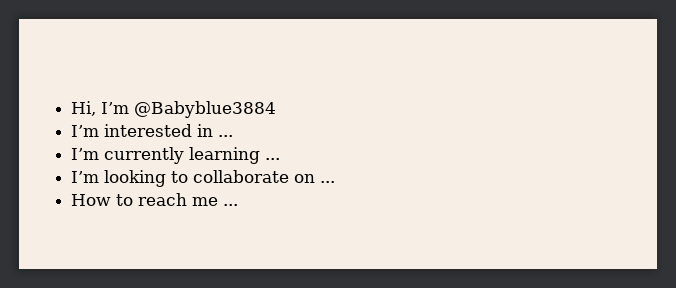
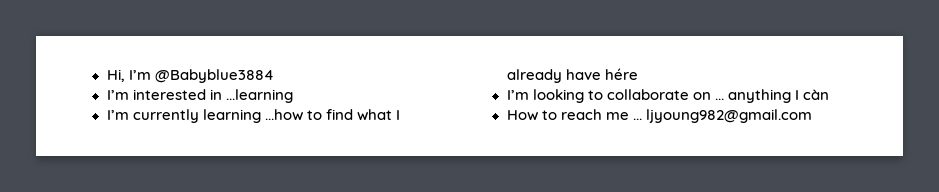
[218,135,234,137] ... -> [225,89,293,103] ...learning
[265,158,281,160] ... -> [264,109,400,121] [506,68,638,83] ...how to find what I already have hére
(336, 182) none -> [727,89,829,103] anything I càn
(239, 205) none -> [645,109,812,123] ljyoung982@gmail.com

